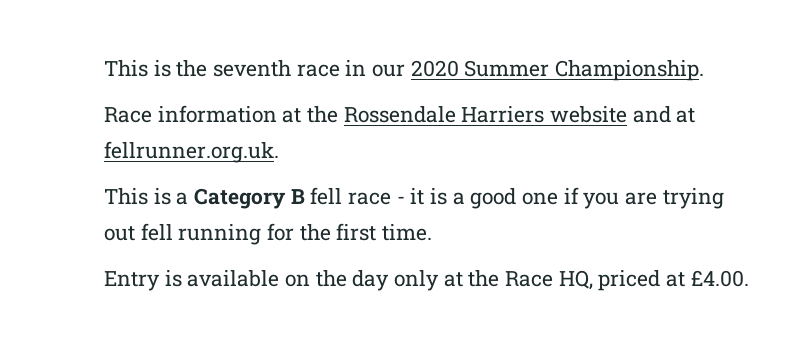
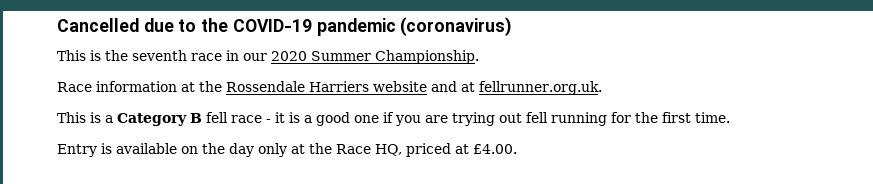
(104, 68) none -> [57,17,513,36] Cancelled due to the COVID-19 pandemic (coronavirus) //

